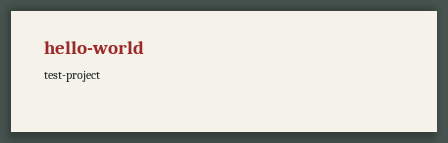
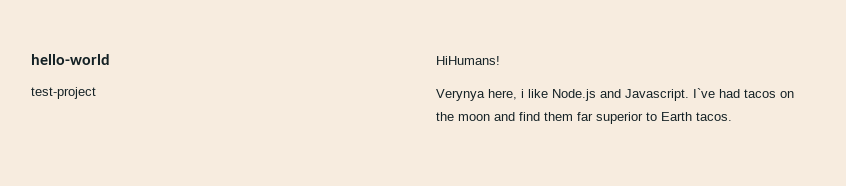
(100, 76) none -> [436,56,500,65] [436,88,794,101] [436,112,732,124] // HiHumans! // Verynya here, i like Node.js and Javascript. I`ve had tacos on the moon and find them far superior to Earth tacos.

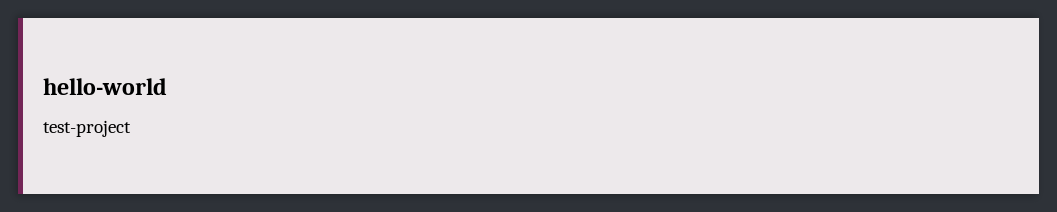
[436,56,500,65] [436,88,794,101] [436,112,732,124] // HiHumans! // Verynya here, i like Node.js and Javascript. I`ve had tacos on the moon and find them far superior to Earth tacos. -> (131, 128) none

